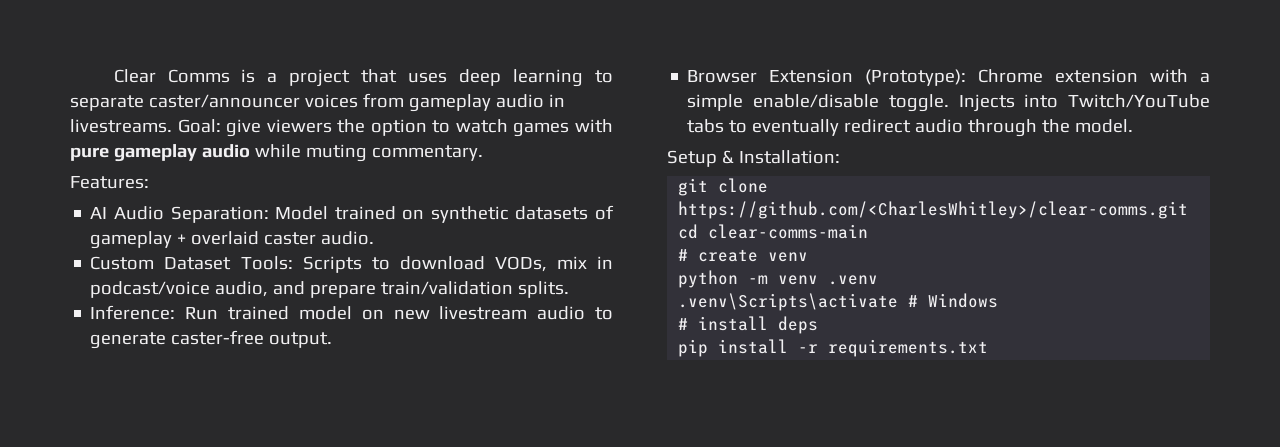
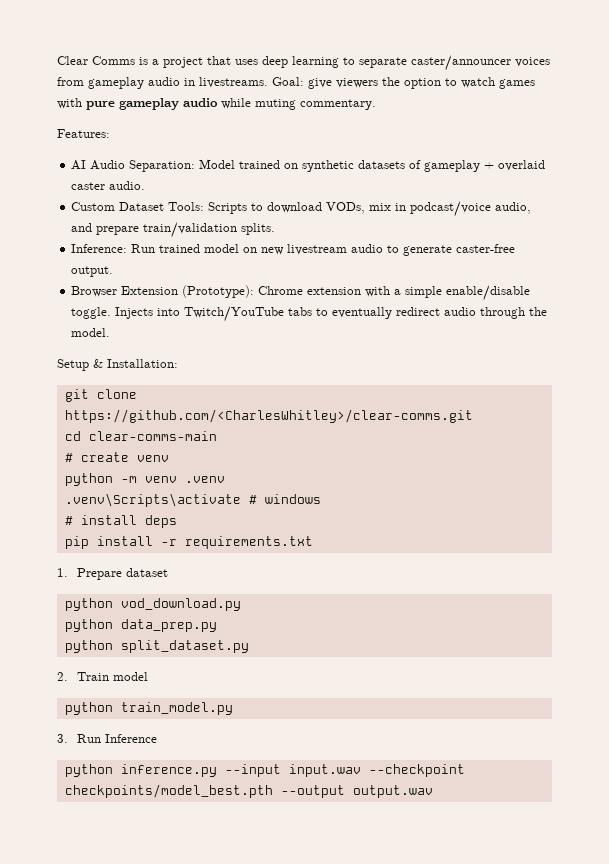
[928,293,999,308] Windows -> [264,494,321,504] windows
(989, 348) none -> [57,568,168,580] [64,598,241,611] [64,619,217,632] [64,640,249,653] [57,672,148,681] [64,702,233,715] [57,734,157,743] [64,764,465,777] [64,784,433,798] // 1. Prepare dataset // python vod_download.py // python data_prep.py // python split_dataset.py // 2. Train model // python train_model.py // 3. Run Inference // python inference.py --input input.wav --checkpoint checkpoints/model_best.pth --output output.wav

